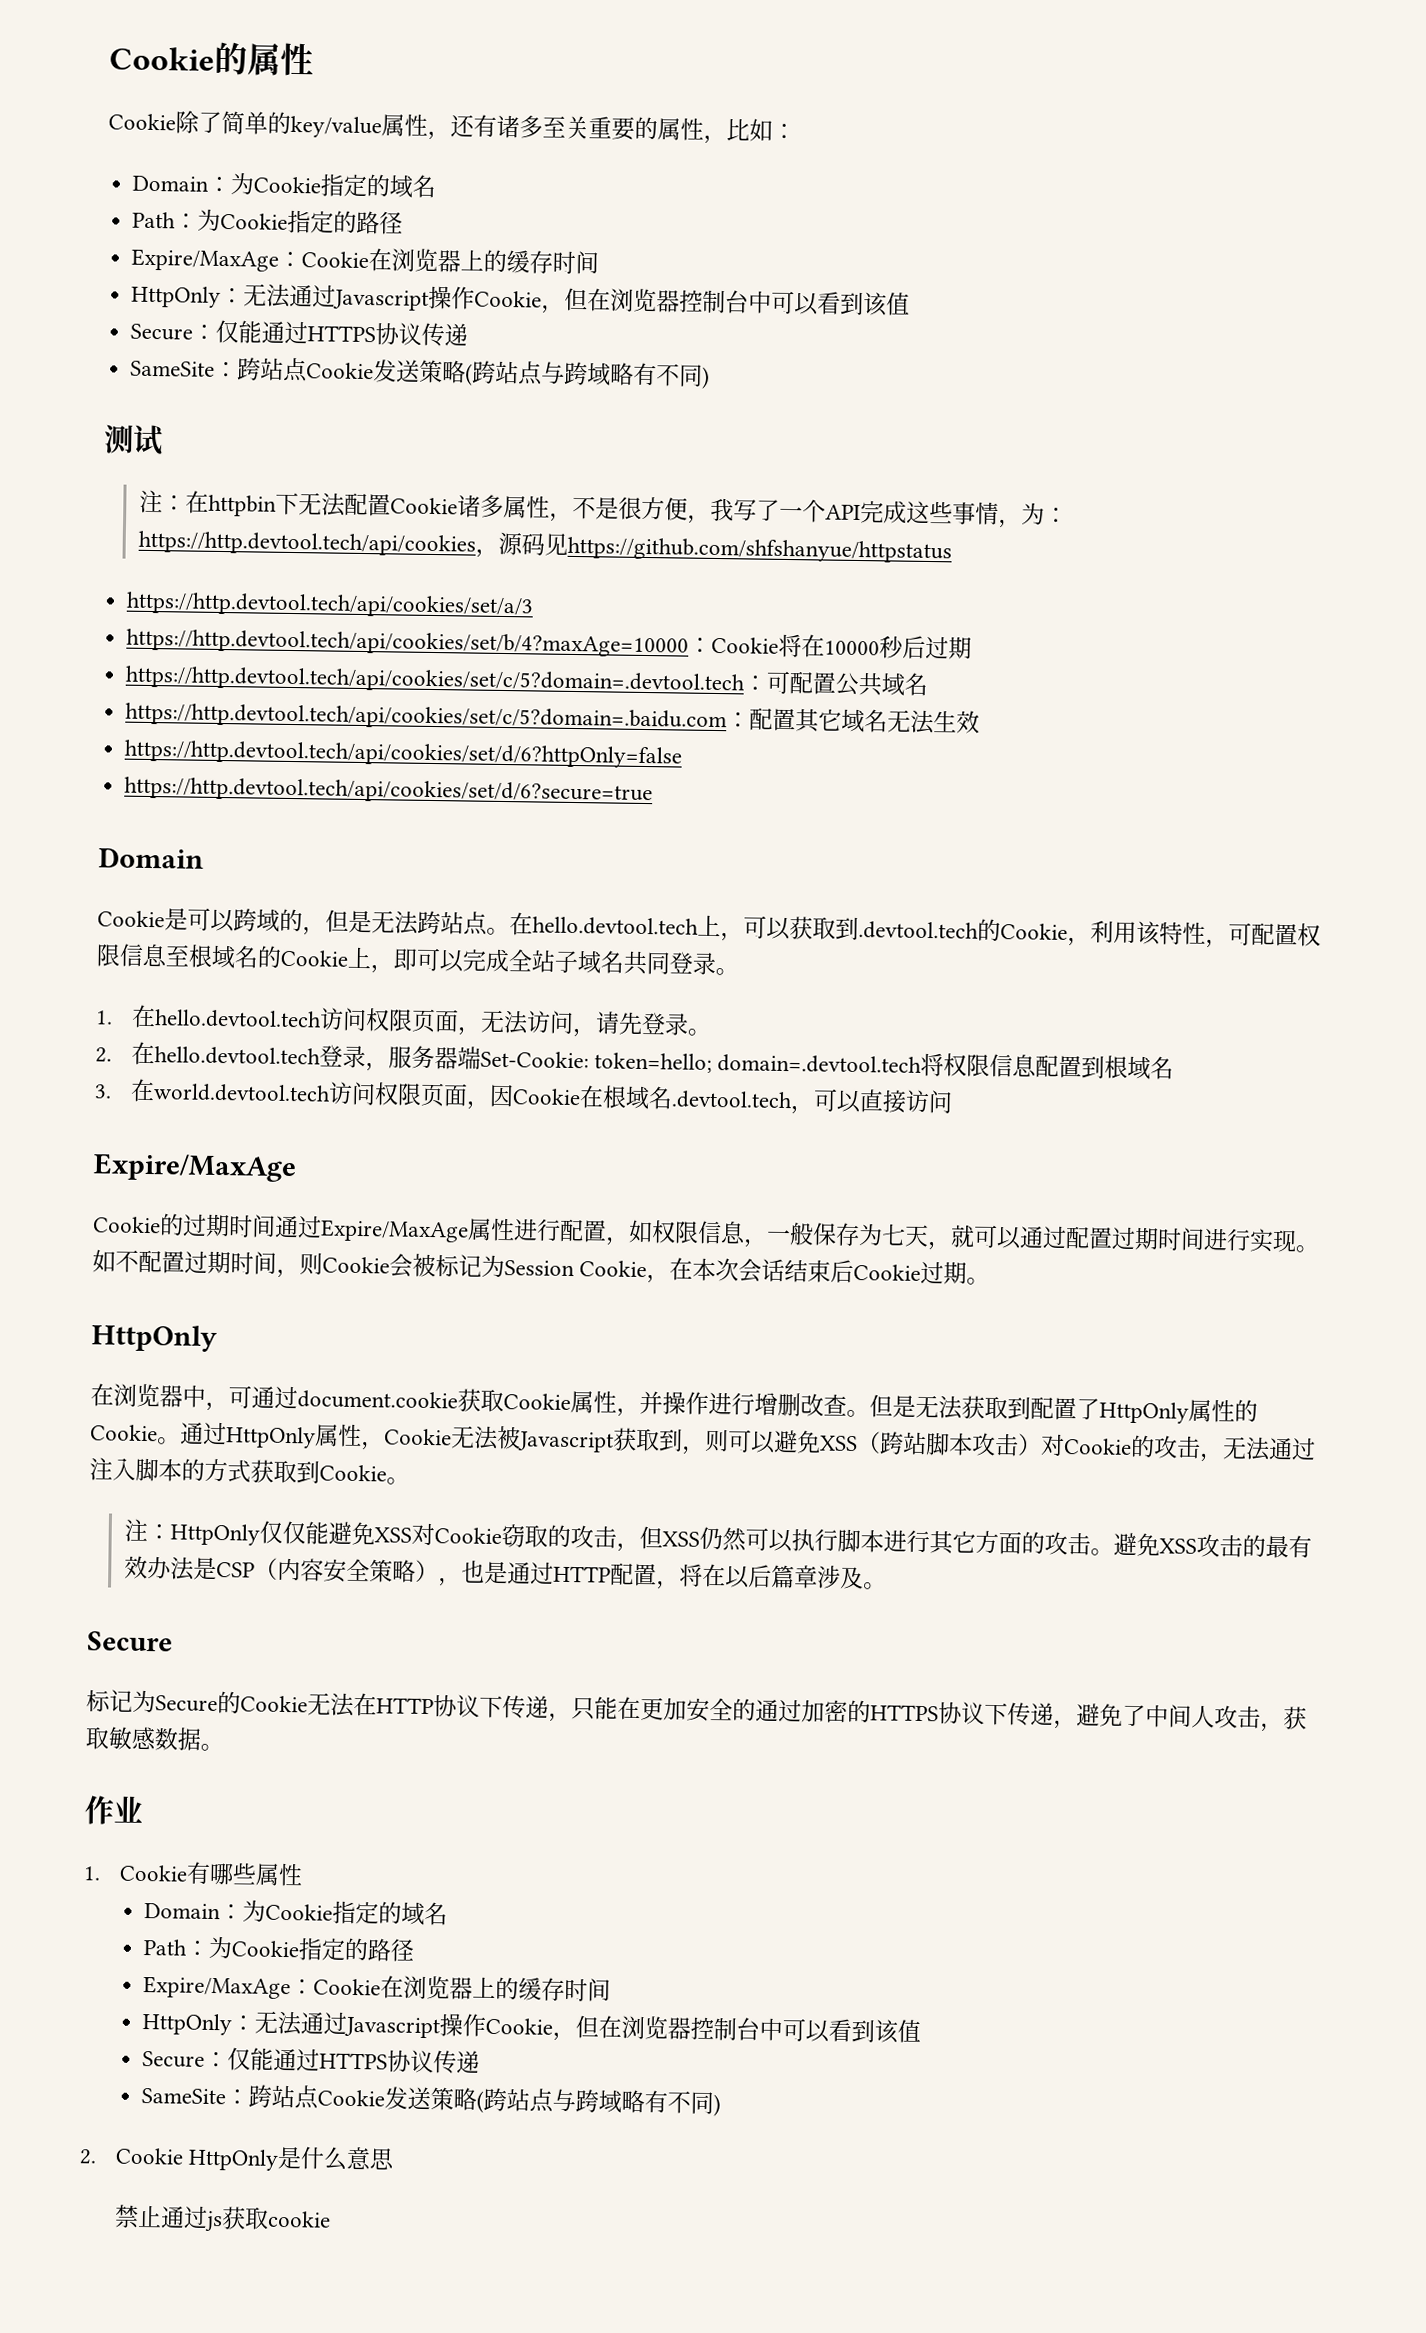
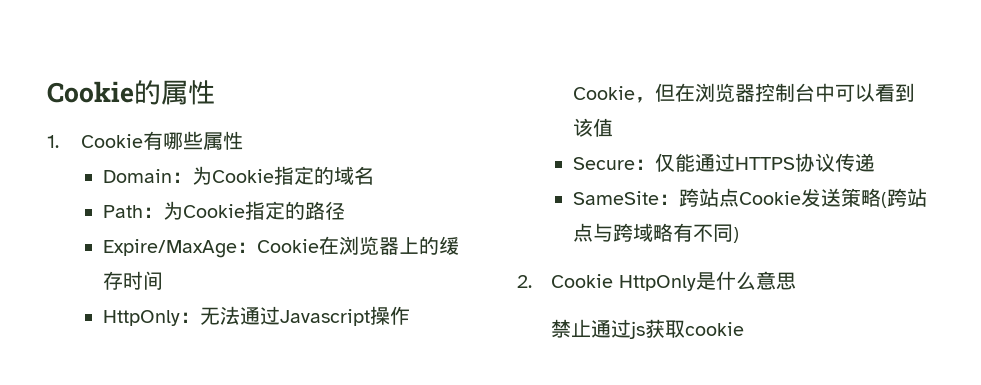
[108,110,796,145] [132,172,437,198] [132,208,404,235] [131,248,600,275] [131,283,911,317] [130,319,469,347] [130,357,711,389] [104,424,163,456] [139,489,1069,529] [138,530,953,564] [126,591,535,619] [126,628,973,660] [125,665,929,697] [125,702,981,735] [124,739,683,769] [124,776,654,806] [98,847,204,869] [97,907,1321,949] [96,943,739,976] [95,1004,712,1038] [95,1041,1175,1080] [94,1078,954,1115] [93,1153,297,1183] [93,1213,1319,1253] [92,1249,991,1285] [91,1324,218,1353] [90,1383,1258,1424] [90,1421,1316,1463] [89,1457,410,1485] [124,1518,1313,1559] [124,1555,888,1590] [87,1631,173,1652] [86,1689,1307,1733] [85,1726,224,1752] [84,1795,144,1825] // Cookie除了简单的key/value属性，还有诸多至关重要的属性，比如： // Domain：为Cookie指定的域名 // Path：为Cookie指定的路径 // Expire/MaxAge：Cookie在浏览器上的缓存时间 // HttpOnly：无法通过Javascript操作Cookie，但在浏览器控制台中可以看到该值 // Secure：仅能通过HTTPS协议传递 // SameSite：跨站点Cookie发送策略(跨站点与跨域略有不同) // 测试 // 注：在httpbin下无法配置Cookie诸多属性，不是很方便，我写了一个API完成这些事情，为：https://http.devtool.tech/api/cookies，源码见https://github.com/shfshanyue/httpstatus // https://http.devtool.tech/api/cookies/set/a/3 // https://http.devtool.tech/api/cookies/set/b/4?maxAge=10000：Cookie将在10000秒后过期 // https://http.devtool.tech/api/cookies/set/c/5?domain=.devtool.tech：可配置公共域名 // https://http.devtool.tech/api/cookies/set/c/5?domain=.baidu.com：配置其它域名无法生效 // https://http.devtool.tech/api/cookies/set/d/6?httpOnly=false // https://http.devtool.tech/api/cookies/set/d/6?secure=true // Domain // Cookie是可以跨域的，但是无法跨站点。在hello.devtool.tech上，可以获取到.devtool.tech的Cookie，利用该特性，可配置权限信息至根域名的Cookie上，即可以完成全站子域名共同登录。 // 1.在hello.devtool.tech访问权限页面，无法访问，请先登录。 // 2.在hello.devtool.tech登录，服务器端Set-Cookie: token=hello; domain=.devtool.tech将权限信息配置到根域名 // 3.在world.devtool.tech访问权限页面，因Cookie在根域名.devtool.tech，可以直接访问 // Expire/MaxAge // Cookie的过期时间通过Expire/MaxAge属性进行配置，如权限信息，一般保存为七天，就可以通过配置过期时间进行实现。如不配置过期时间，则Cookie会被标记为Session Cookie，在本次会话结束后Cookie过期。 // HttpOnly // 在浏览器中，可通过document.cookie获取Cookie属性，并操作进行增删改查。但是无法获取到配置了HttpOnly属性的Cookie。通过HttpOnly属性，Cookie无法被Javascript获取到，则可以避免XSS（跨站脚本攻击）对Cookie的攻击，无法通过注入脚本的方式获取到Cookie。 // 注：HttpOnly仅仅能避免XSS对Cookie窃取的攻击，但XSS仍然可以执行脚本进行其它方面的攻击。避免XSS攻击的最有效办法是CSP（内容安全策略），也是通过HTTP配置，将在以后篇章涉及。 // Secure // 标记为Secure的Cookie无法在HTTP协议下传递，只能在更加安全的通过加密的HTTPS协议下传递，避免了中间人攻击，获取敏感数据。 // 作业 -> (215, 92) none

